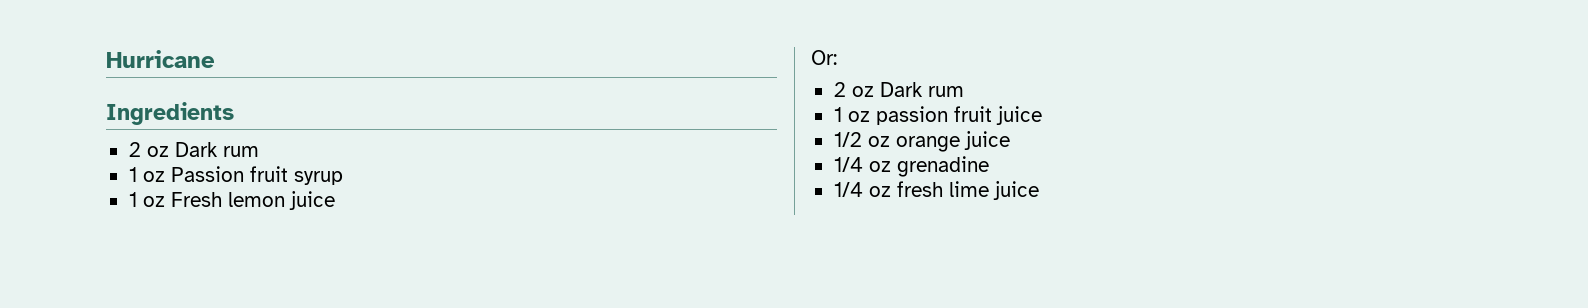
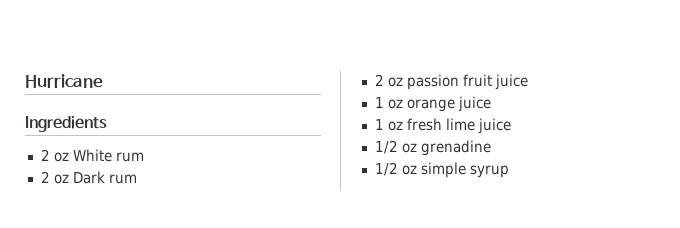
[174,142,259,157] [128,166,343,185] [128,191,335,210] [811,50,837,65] [833,82,964,97] [833,107,842,122] Dark rum // 1 oz Passion fruit syrup // 1 oz Fresh lemon juice // Or: // 2 oz Dark rum // 1 -> [72,149,144,162] [40,171,137,184] [374,74,384,86] White rum // 2 oz Dark rum // 2
[833,132,862,147] 1/2 -> [374,97,384,108] 1
[833,156,989,177] [833,182,863,197] 1/4 oz grenadine // 1/4 -> [374,119,384,130] 1
(1039, 190) none -> [374,140,491,156] [374,162,509,178] // 1/2 oz grenadine // 1/2 oz simple syrup

